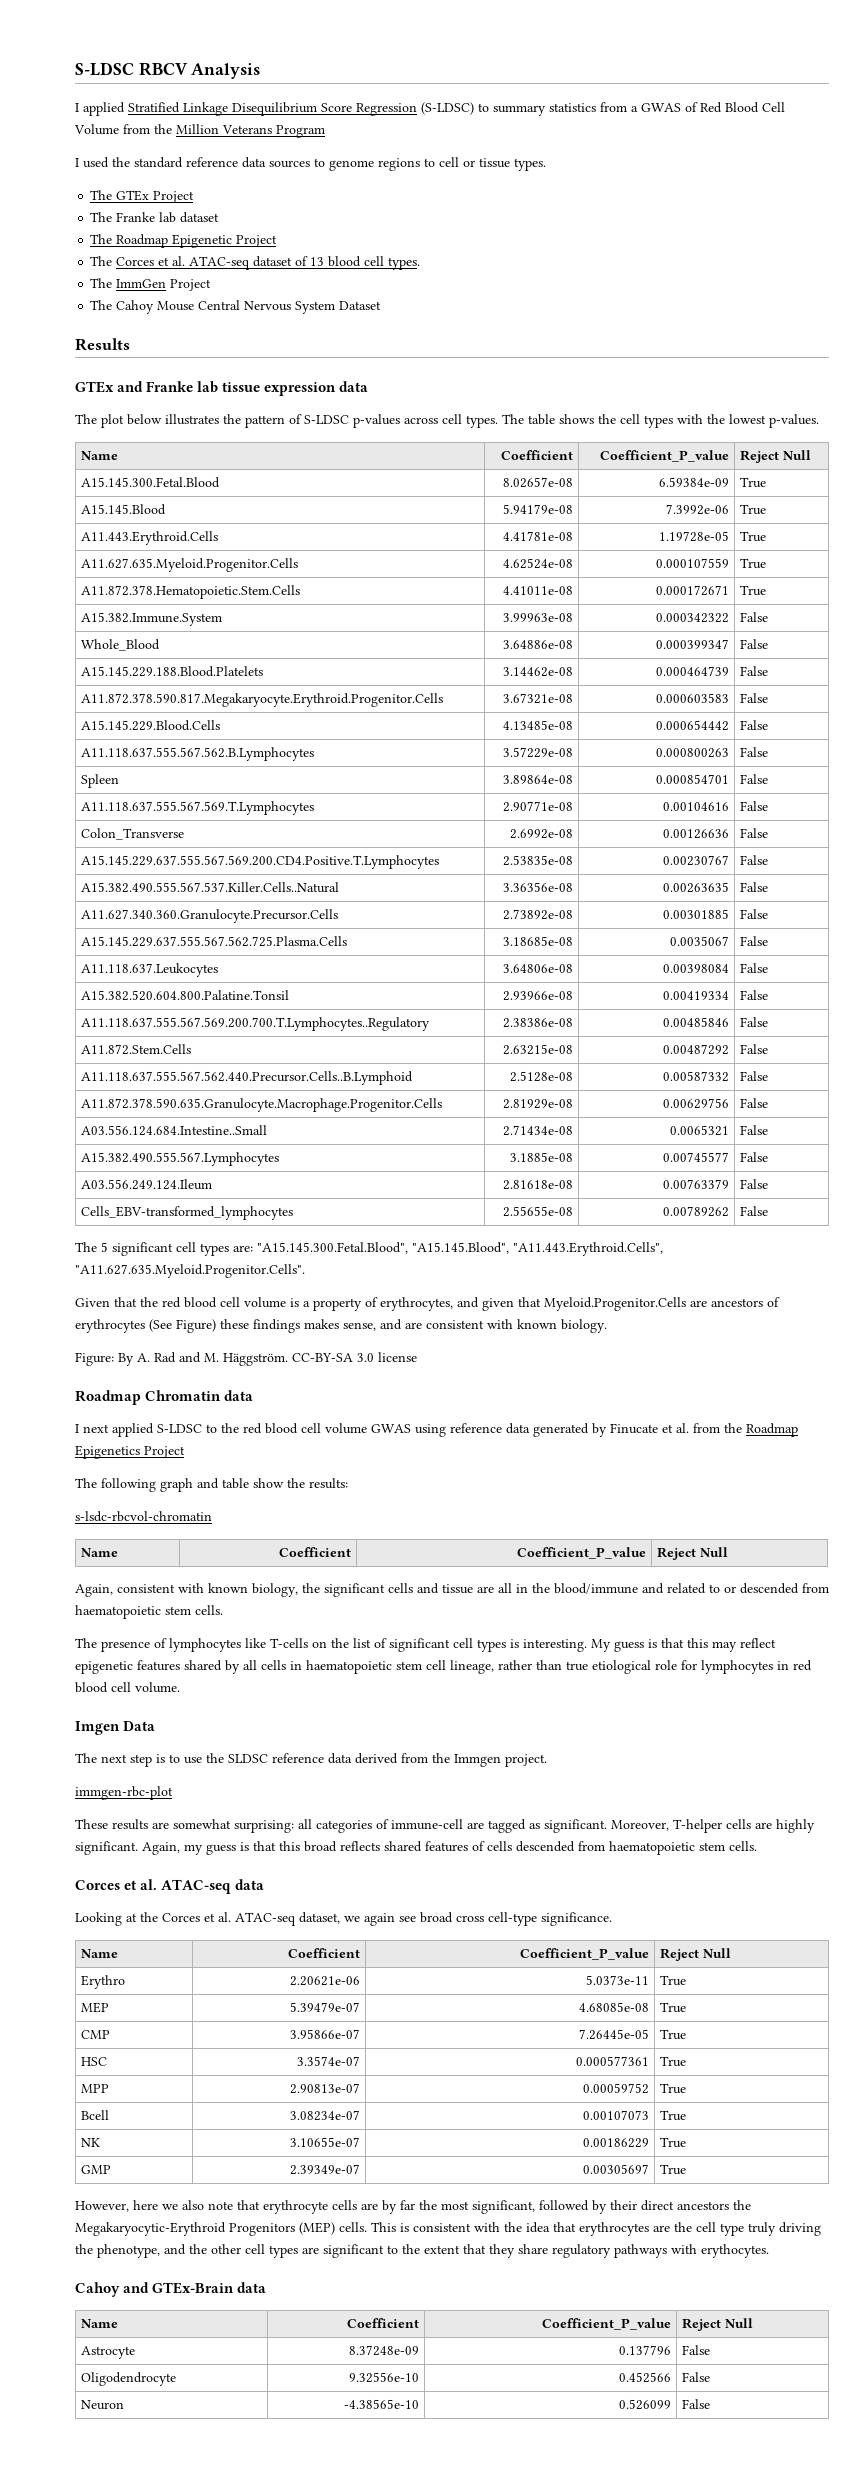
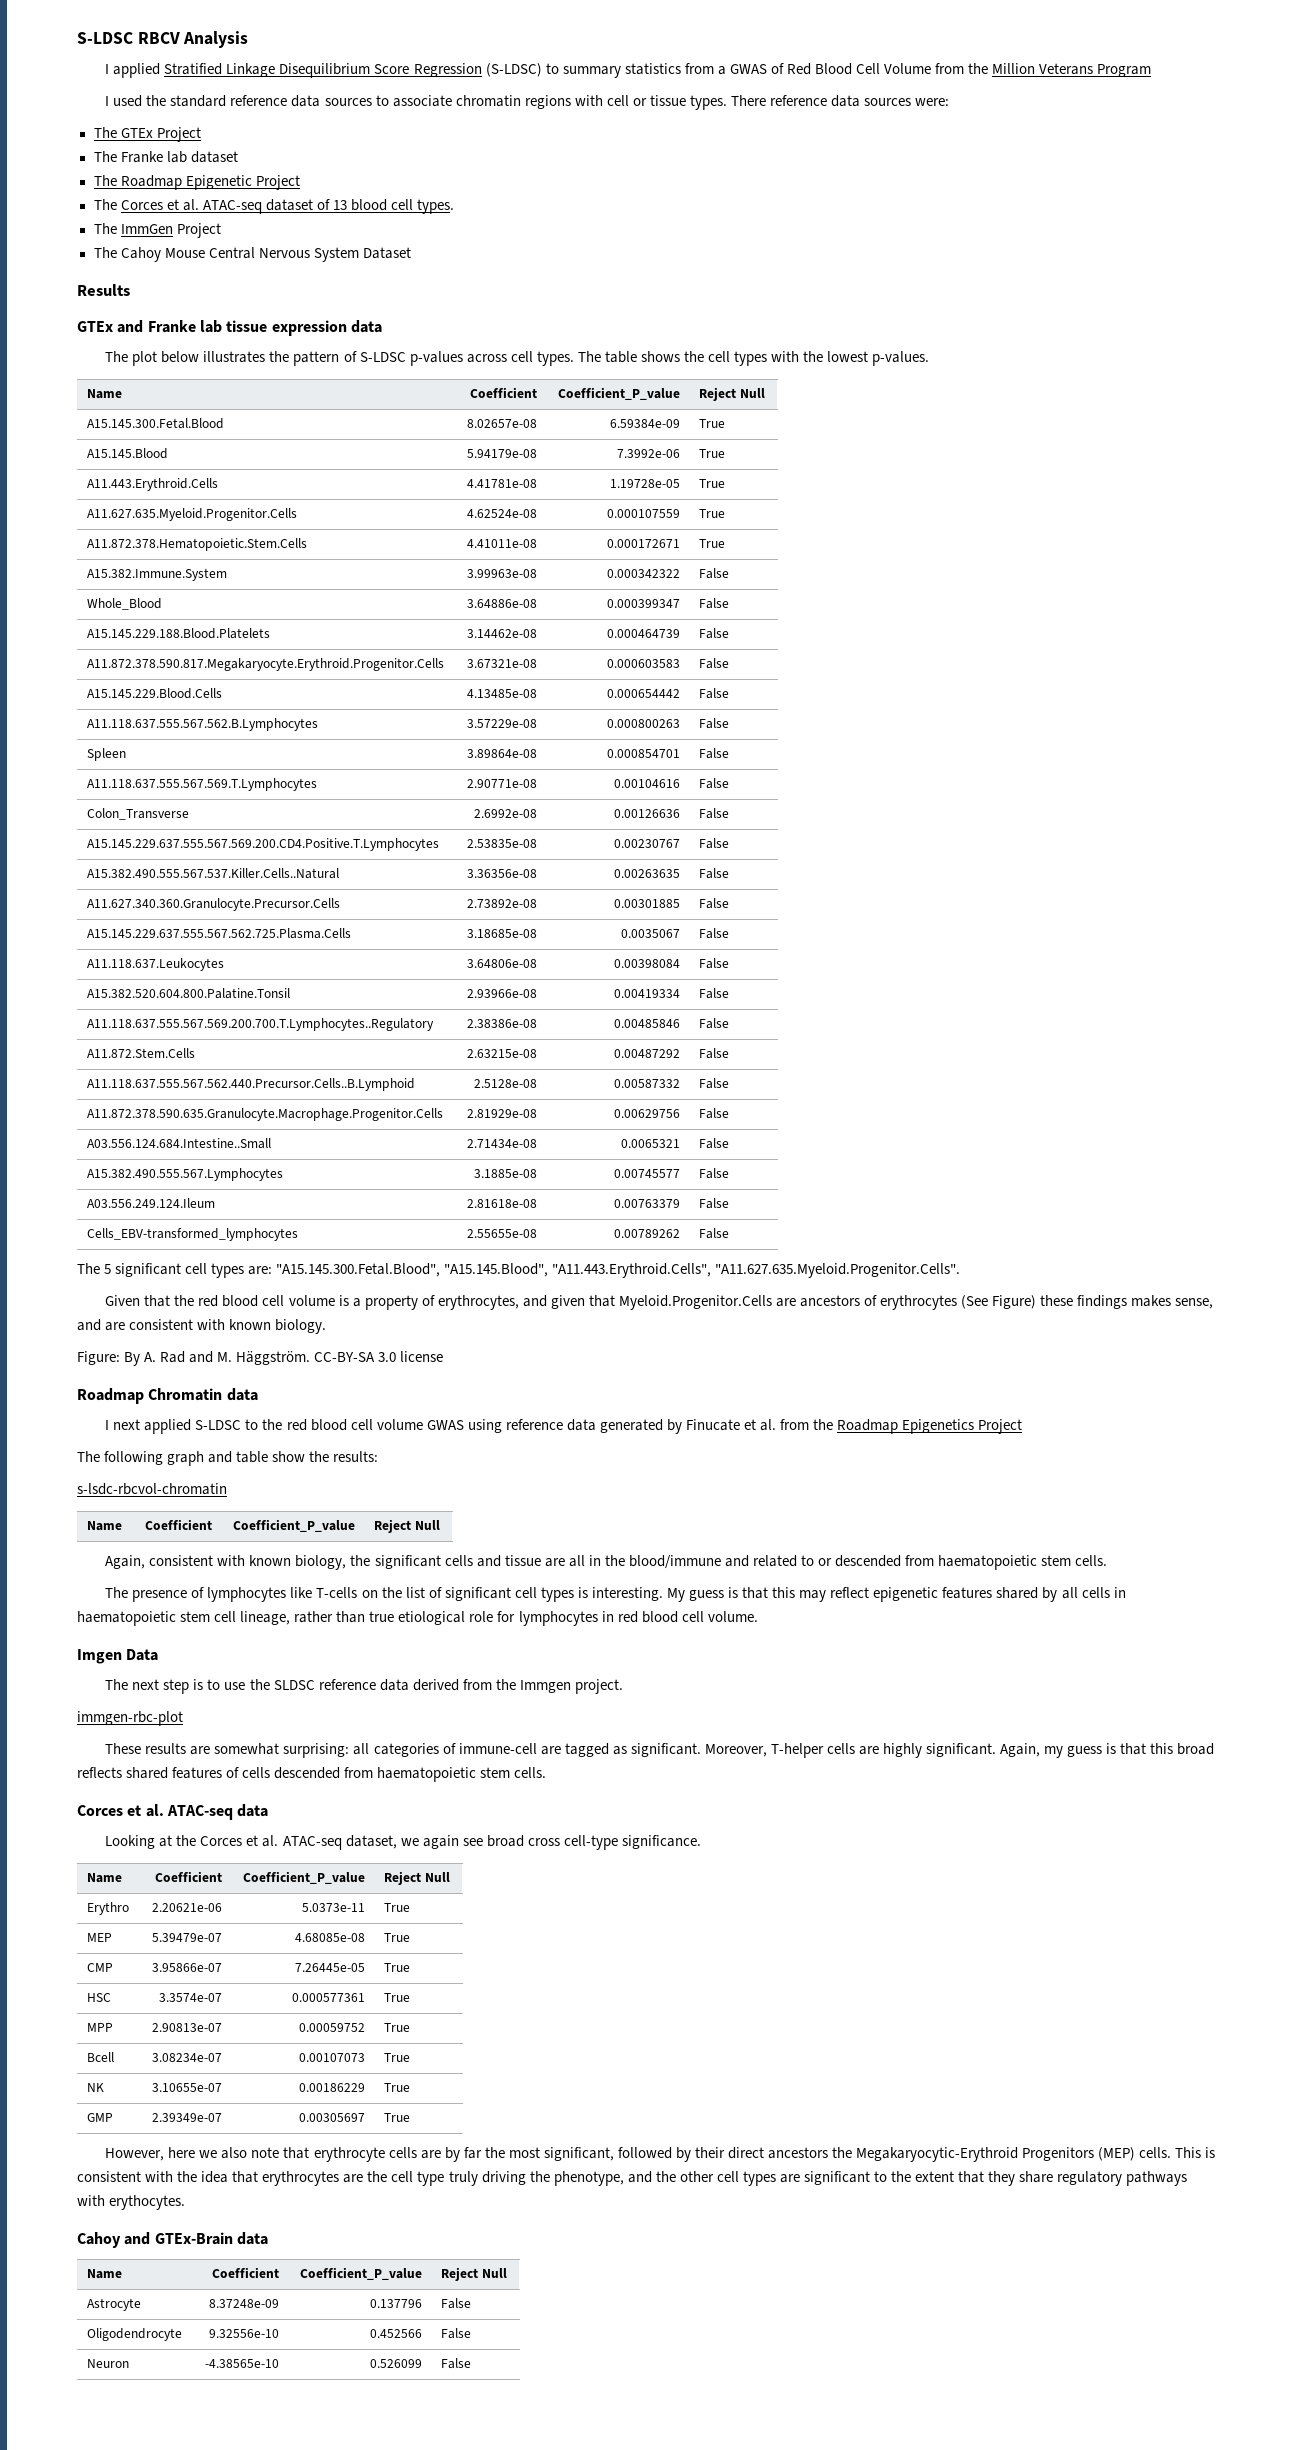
[329,158,435,171] genome regions to -> [392,95,603,109] associate chromatin regions with
(546, 164) none -> [731,95,950,107] There reference data sources were:

